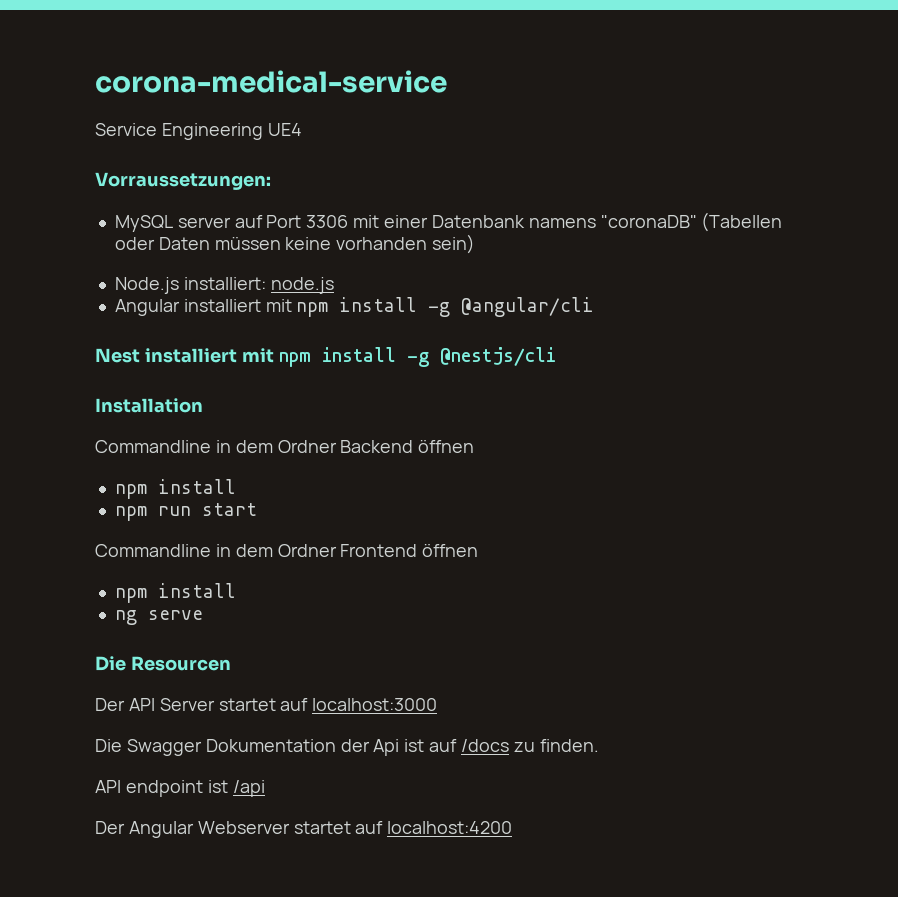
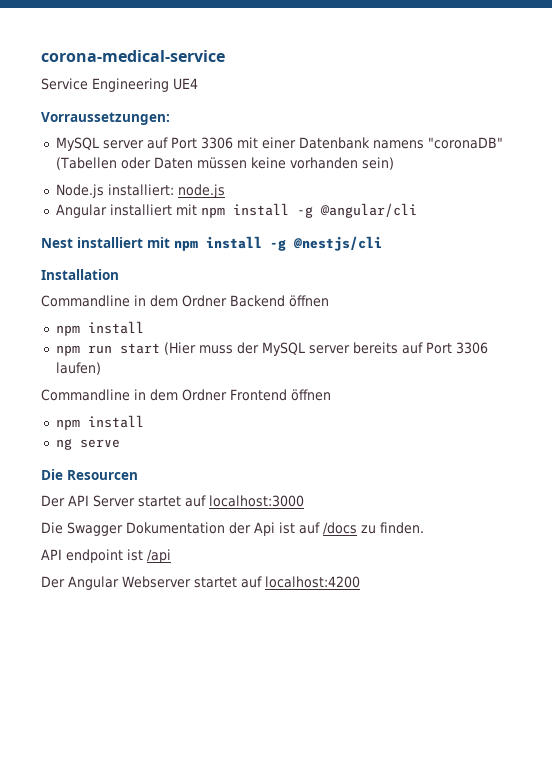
(257, 509) none -> [163,342,488,356] [55,362,101,375] (Hier muss der MySQL server bereits auf Port 3306 laufen)

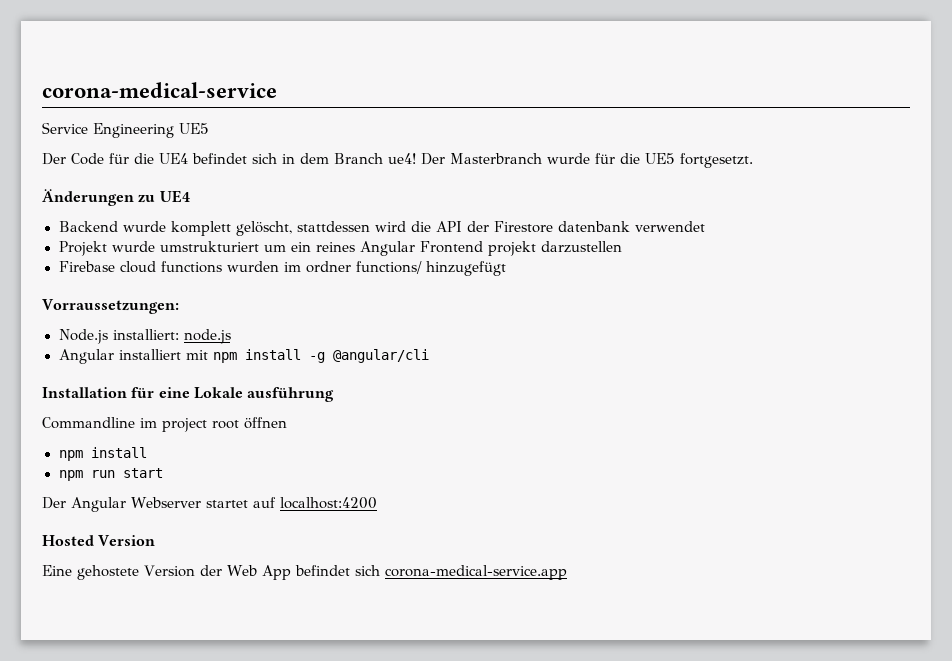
[173,78,198,90] [41,112,170,125] [55,137,503,151] [55,157,394,170] UE4 // Vorraussetzungen: // MySQL server auf Port 3306 mit einer Datenbank namens "coronaDB" (Tabellen oder Daten müssen keine vorhanden sein) -> [179,123,209,134] [42,153,753,168] [42,189,190,206] [58,221,705,236] [58,241,622,256] [58,261,506,276] [42,299,179,314] UE5 // Der Code für die UE4 befindet sich in dem Branch ue4! Der Masterbranch wurde für die UE5 fortgesetzt. // Änderungen zu UE4 // Backend wurde komplett gelöscht, stattdessen wird die API der Firestore datenbank verwendet // Projekt wurde umstrukturiert um ein reines Angular Frontend projekt darzustellen // Firebase cloud functions wurden im ordner functions/ hinzugefügt // Vorraussetzungen:
[41,236,382,251] [41,269,119,280] [41,295,285,307] Nest installiert mit npm install -g @nestjs/cli // Installation // Commandline in dem Ordner Backend -> [42,387,335,402] [42,417,239,432] Installation für eine Lokale ausführung // Commandline im project root
[163,342,488,356] [55,362,101,375] [41,389,331,401] [55,415,144,430] [55,439,120,450] [41,469,138,480] [41,495,304,507] [41,522,424,536] [41,549,171,563] (Hier muss der MySQL server bereits auf Port 3306 laufen) // Commandline in dem Ordner Frontend öffnen // npm install // ng serve // Die Resourcen // Der API Server startet auf localhost:3000 // Die Swagger Dokumentation der Api ist auf /docs zu finden. // API endpoint ist /api -> (163, 473) none
(360, 582) none -> [42,535,156,546] [42,565,567,580] // Hosted Version // Eine gehostete Version der Web App befindet sich corona-medical-service.app

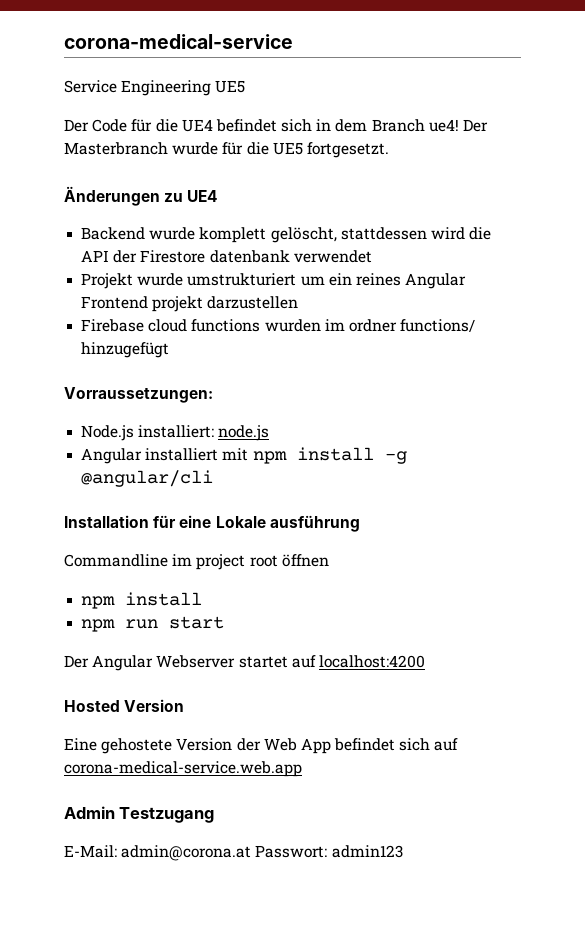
[384,565,567,580] corona-medical-service.app -> [434,738,459,751] [64,761,302,777] [64,806,215,823] [64,845,403,861] auf corona-medical-service.web.app // Admin Testzugang // E-Mail: admin@corona.at Passwort: admin123

